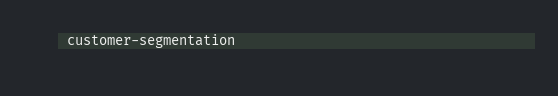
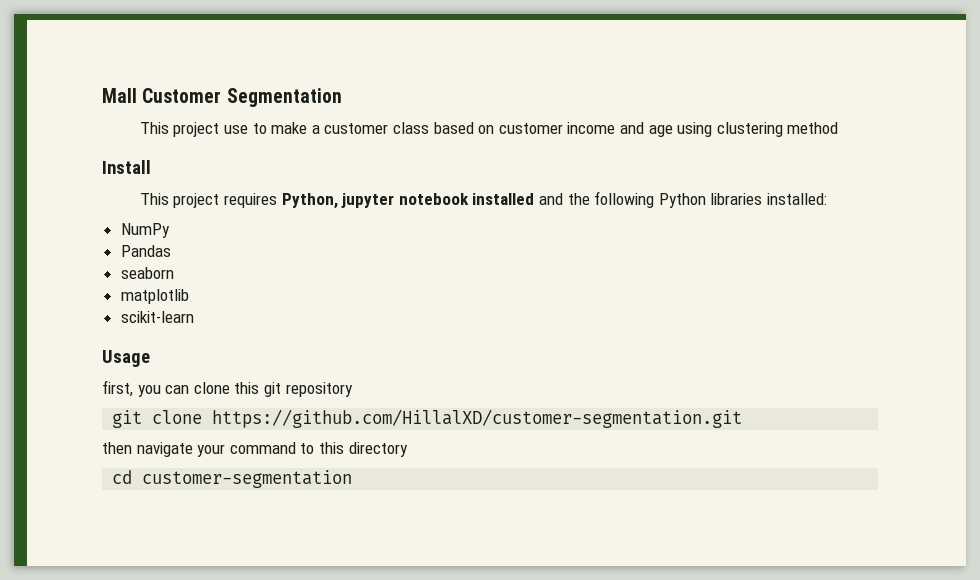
(66, 41) none -> [102,88,342,107] [139,122,839,137] [102,160,151,174] [139,191,827,209] [120,223,170,238] [120,245,171,257] [120,267,174,279] [120,289,189,304] [120,311,194,323] [102,350,150,367] [102,380,353,397] [112,409,743,428] [102,442,408,457] [112,470,133,484] Mall Customer Segmentation // This project use to make a customer class based on customer income and age using clustering method // Install // This project requires Python, jupyter notebook installed and the following Python libraries installed: // NumPy // Pandas // seaborn // matplotlib // scikit-learn // Usage // first, you can clone this git repository // git clone https://github.com/HillalXD/customer-segmentation.git // then navigate your command to this directory // cd

